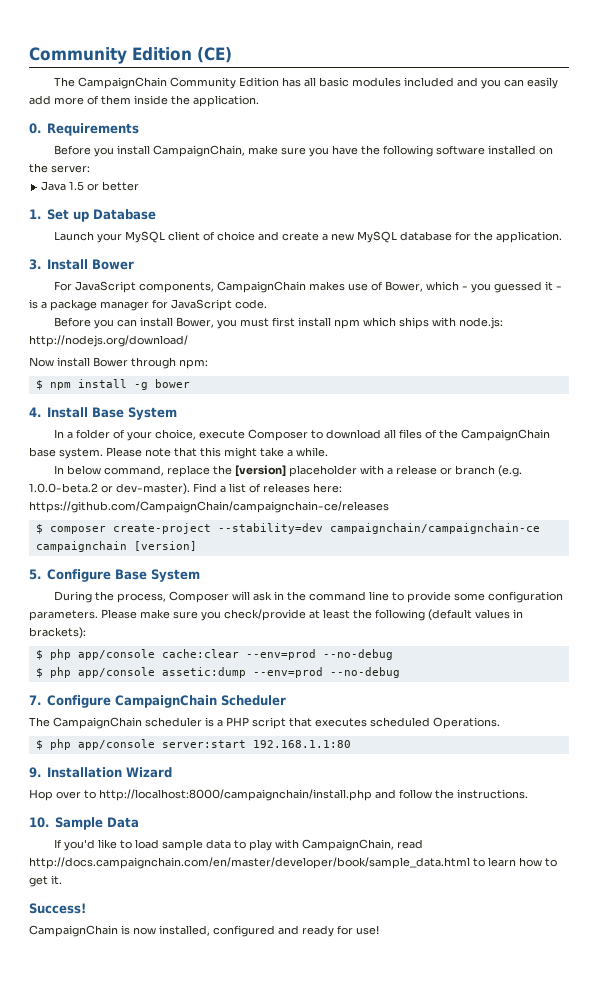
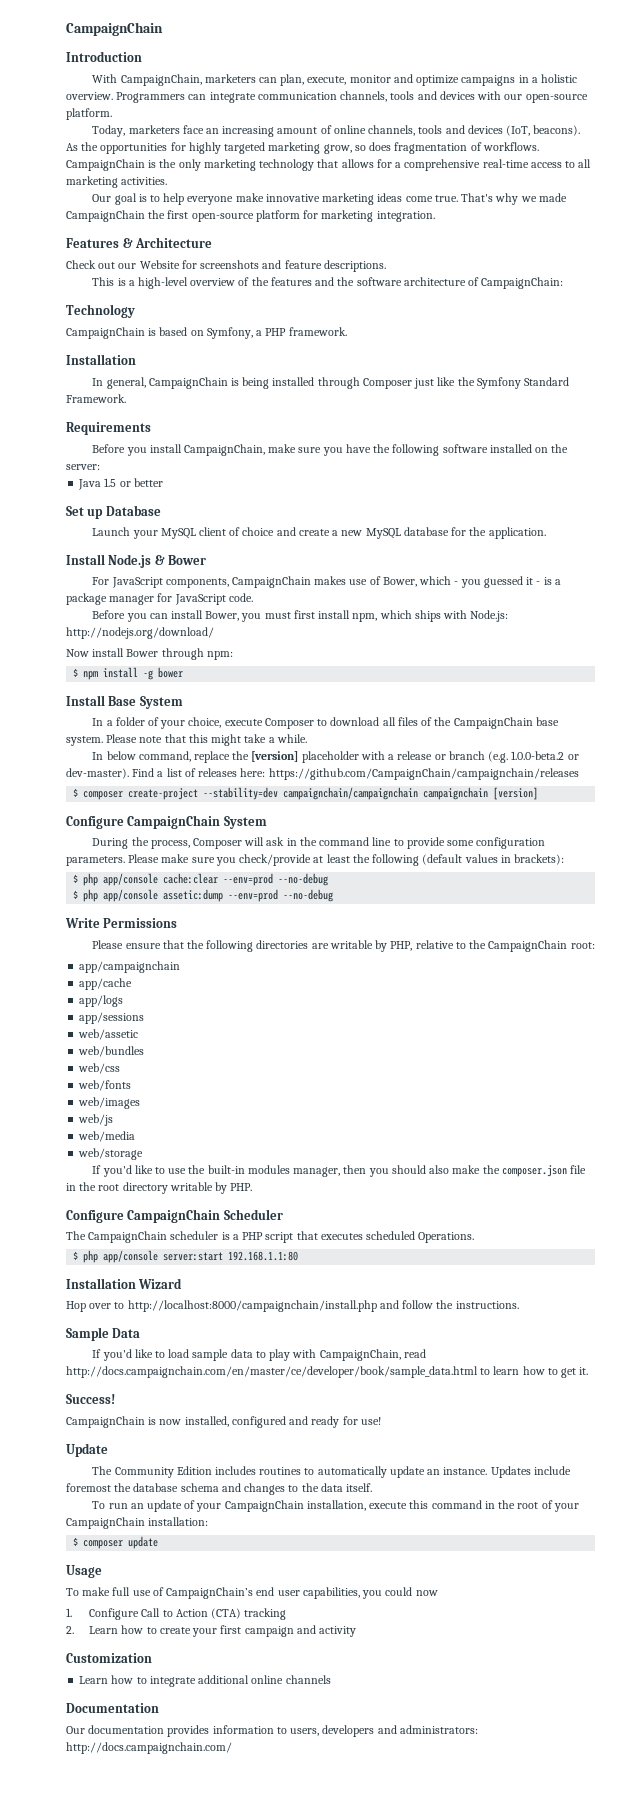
[29,47,232,64] [53,77,558,89] [29,95,259,107] [29,123,41,134] Community Edition (CE) // The CampaignChain Community Edition has all basic modules included and you can easily add more of them inside the application. // 0. -> [66,22,163,36] [66,51,142,62] [92,74,578,86] [66,91,588,103] [66,108,112,120] [92,125,581,137] [66,142,539,154] [66,159,592,171] [66,176,168,188] [92,193,567,205] [66,210,435,222] [66,237,213,248] [66,260,386,272] [92,277,564,289] [66,304,135,318] [66,327,347,339] [66,354,136,365] [92,377,570,389] [66,394,126,403] CampaignChain // Introduction // With CampaignChain, marketers can plan, execute, monitor and optimize campaigns in a holistic overview. Programmers can integrate communication channels, tools and devices with our open-source platform. // Today, marketers face an increasing amount of online channels, tools and devices (IoT, beacons). As the opportunities for highly targeted marketing grow, so does fragmentation of workflows. CampaignChain is the only marketing technology that allows for a comprehensive real-time access to all marketing activities. // Our goal is to help everyone make innovative marketing ideas come true. That's why we made CampaignChain the first open-source platform for marketing integration. // Features & Architecture // Check out our Website for screenshots and feature descriptions. // This is a high-level overview of the features and the software architecture of CampaignChain: // Technology // CampaignChain is based on Symfony, a PHP framework. // Installation // In general, CampaignChain is being installed through Composer just like the Symfony Standard Framework. //
[29,209,41,219] 1. -> (163, 482) none
[29,259,88,270] 3. Install -> [66,554,165,568] Install Node.js &
[333,319,360,329] npm -> [352,613,378,622] npm,
[458,317,503,329] node.js: -> [470,610,509,622] Node.js:
[29,407,41,417] 4. -> (184, 672) none
[29,501,389,513] https://github.com/CampaignChain/campaignchain-ce/releases -> [268,768,579,780] https://github.com/CampaignChain/campaignchain/releases
[329,523,540,534] campaignchain/campaignchain-ce -> [283,787,419,800] campaignchain/campaignchain
[29,569,147,582] 5. Configure Base -> [66,815,221,829] Configure CampaignChain
[29,695,41,705] 7. -> [65,918,178,928] [92,940,595,952] [79,961,181,973] [79,978,133,990] [79,995,124,1007] [79,1012,145,1024] [78,1029,139,1040] [78,1046,145,1057] [78,1063,121,1074] [78,1080,132,1091] [78,1097,141,1109] [78,1114,114,1126] [78,1131,136,1142] [78,1148,144,1160] [92,1165,587,1177] [66,1182,253,1194] Write Permissions // Please ensure that the following directories are writable by PHP, relative to the CampaignChain root: // app/campaignchain // app/cache // app/logs // app/sessions // web/assetic // web/bundles // web/css // web/fonts // web/images // web/js // web/media // web/storage // If you'd like to use the built-in modules manager, then you should also make the composer.json file in the root directory writable by PHP. //
[29,767,41,778] 9. -> (299, 1256) none
[29,817,49,828] 10. -> (519, 1305) none
[29,857,470,869] http://docs.campaignchain.com/en/master/developer/book/sample_data.html -> [66,1366,478,1378] http://docs.campaignchain.com/en/master/ce/developer/book/sample_data.html
(379, 930) none -> [66,1443,108,1457] [92,1466,571,1478] [66,1483,373,1495] [92,1500,579,1512] [66,1517,209,1529] [73,1536,159,1549] [66,1565,102,1578] [66,1587,438,1599] [66,1608,287,1620] [66,1625,357,1637] [66,1653,152,1663] [79,1675,331,1687] [66,1703,159,1713] [66,1725,478,1737] [66,1742,232,1754] // Update // The Community Edition includes routines to automatically update an instance. Updates include foremost the database schema and changes to the data itself. // To run an update of your CampaignChain installation, execute this command in the root of your CampaignChain installation: // $ composer update // Usage // To make full use of CampaignChain’s end user capabilities, you could now // 1. Configure Call to Action (CTA) tracking // 2. Learn how to create your first campaign and activity // Customization // Learn how to integrate additional online channels // Documentation // Our documentation provides information to users, developers and administrators: http://docs.campaignchain.com/

